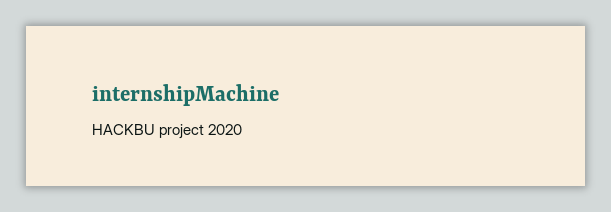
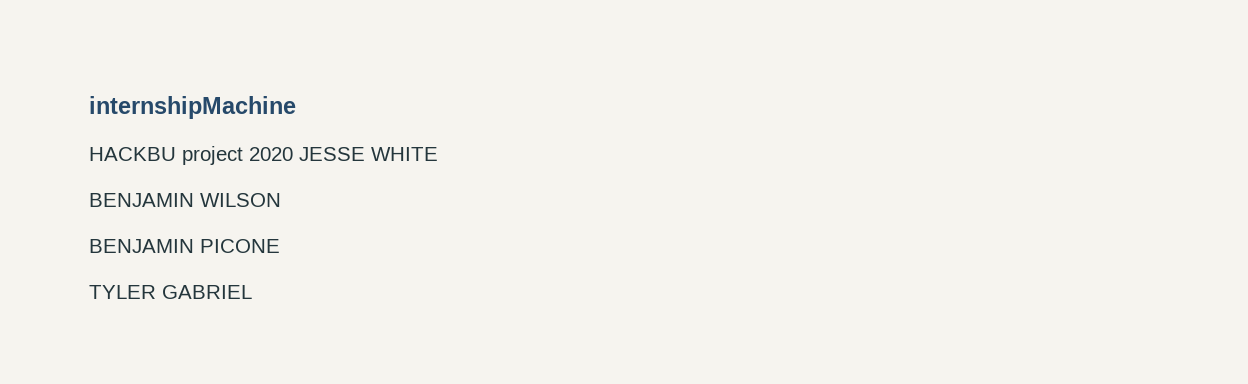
(243, 129) none -> [299,147,438,161] [89,193,281,207] [89,239,280,253] [89,285,252,299] JESSE WHITE // BENJAMIN WILSON // BENJAMIN PICONE // TYLER GABRIEL

